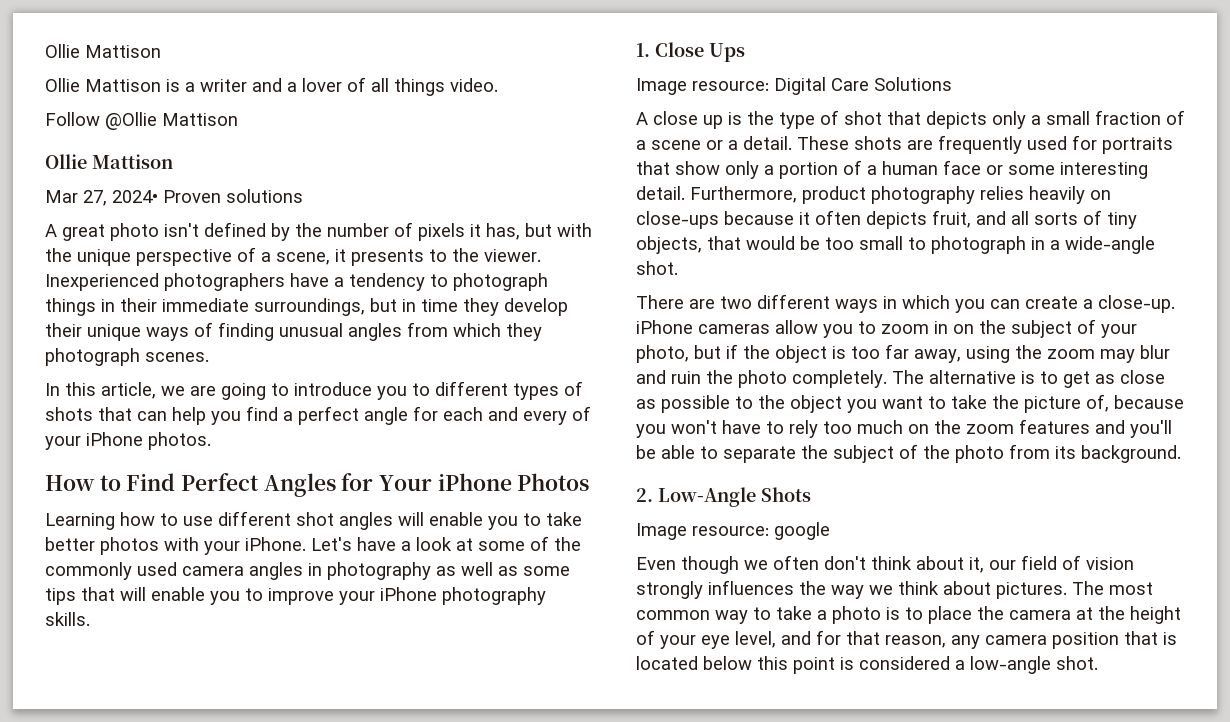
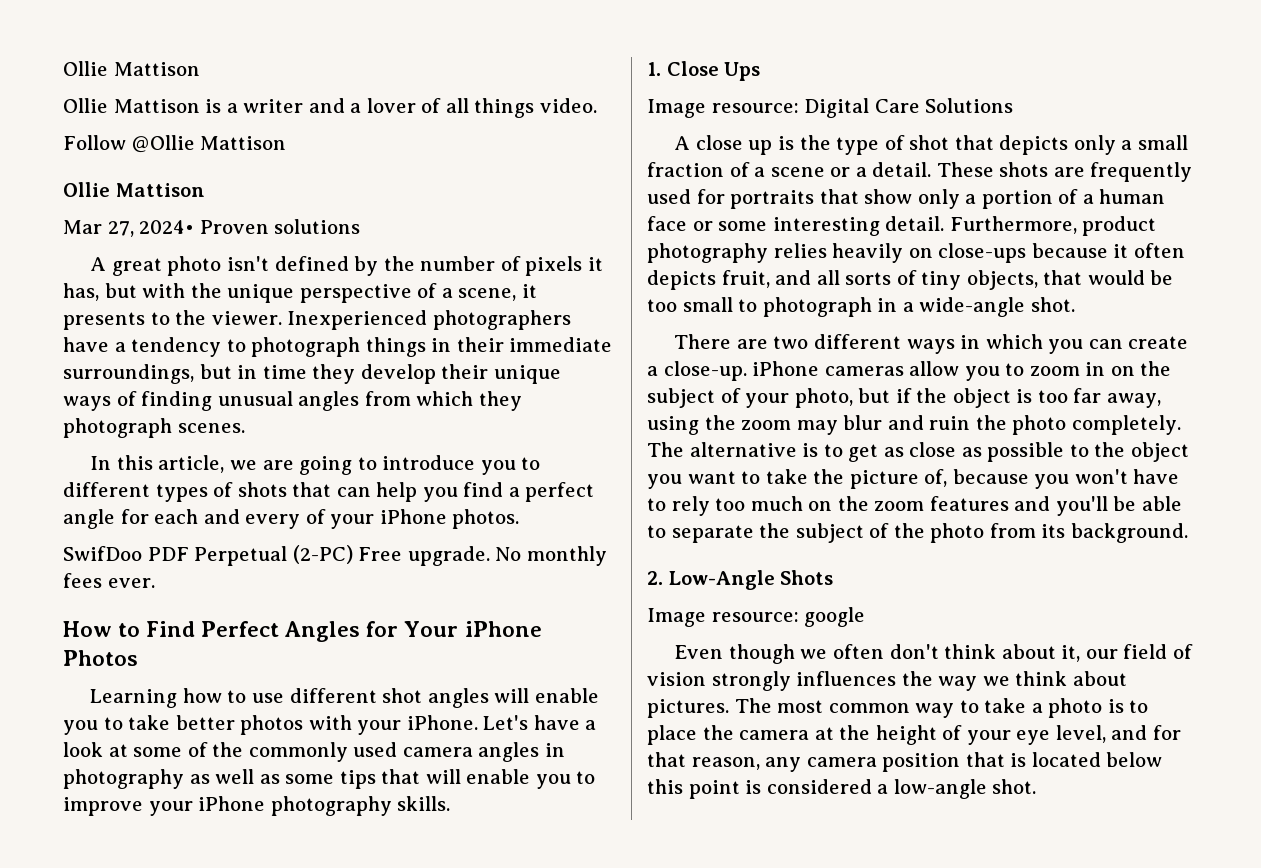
(211, 441) none -> [63,545,607,566] [63,573,155,588] // SwifDoo PDF Perpetual (2-PC) Free upgrade. No monthly fees ever.

